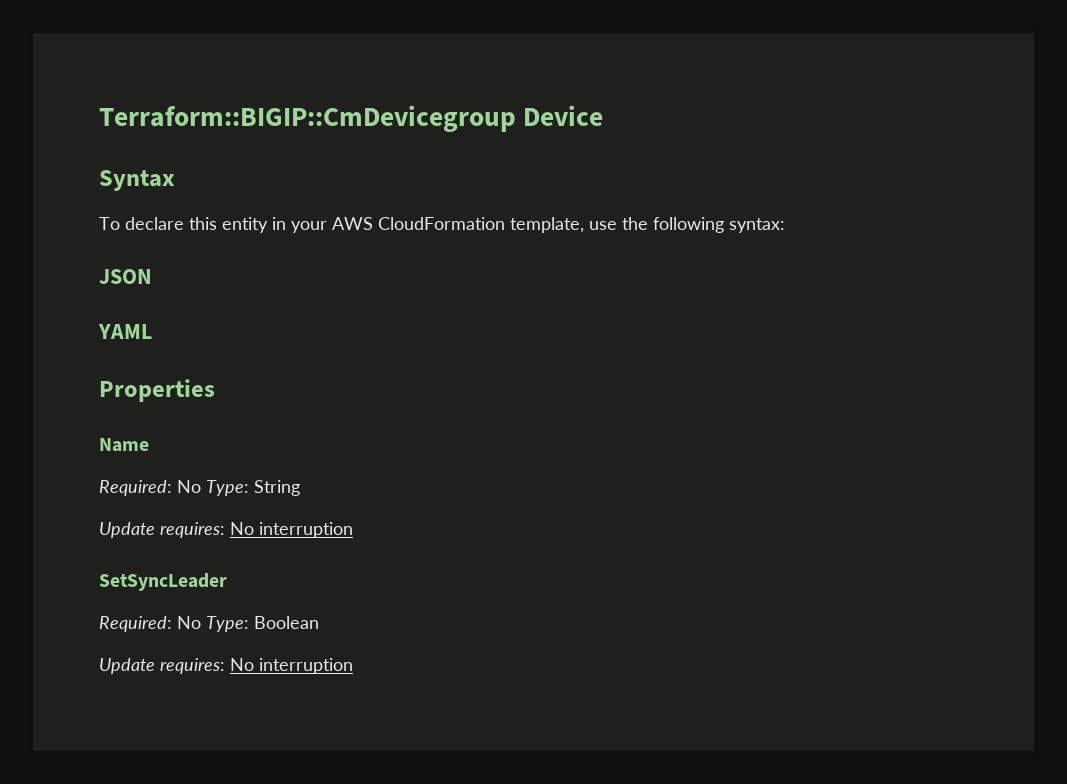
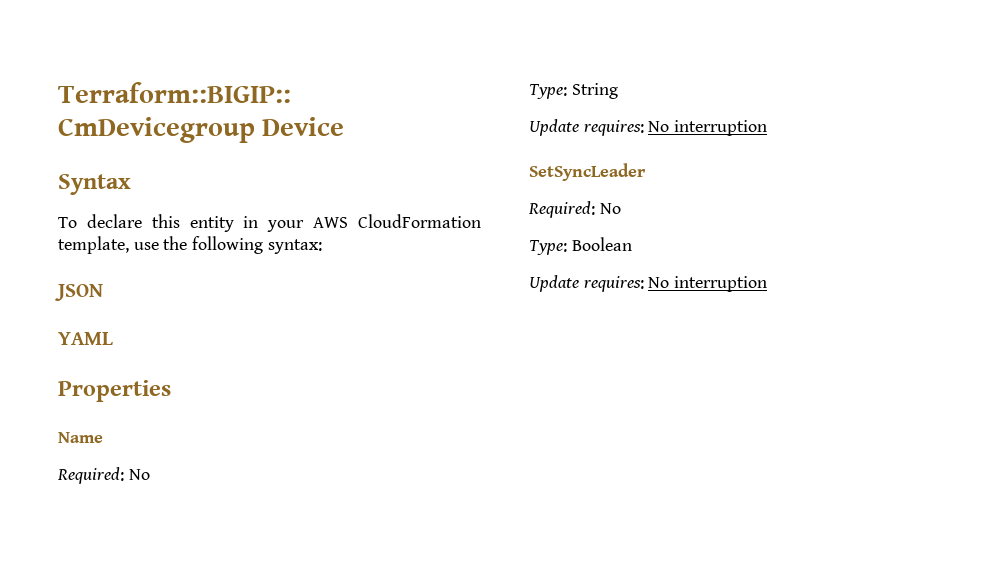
(201, 486) none -> (150, 474) //
(201, 622) none -> (621, 208) //

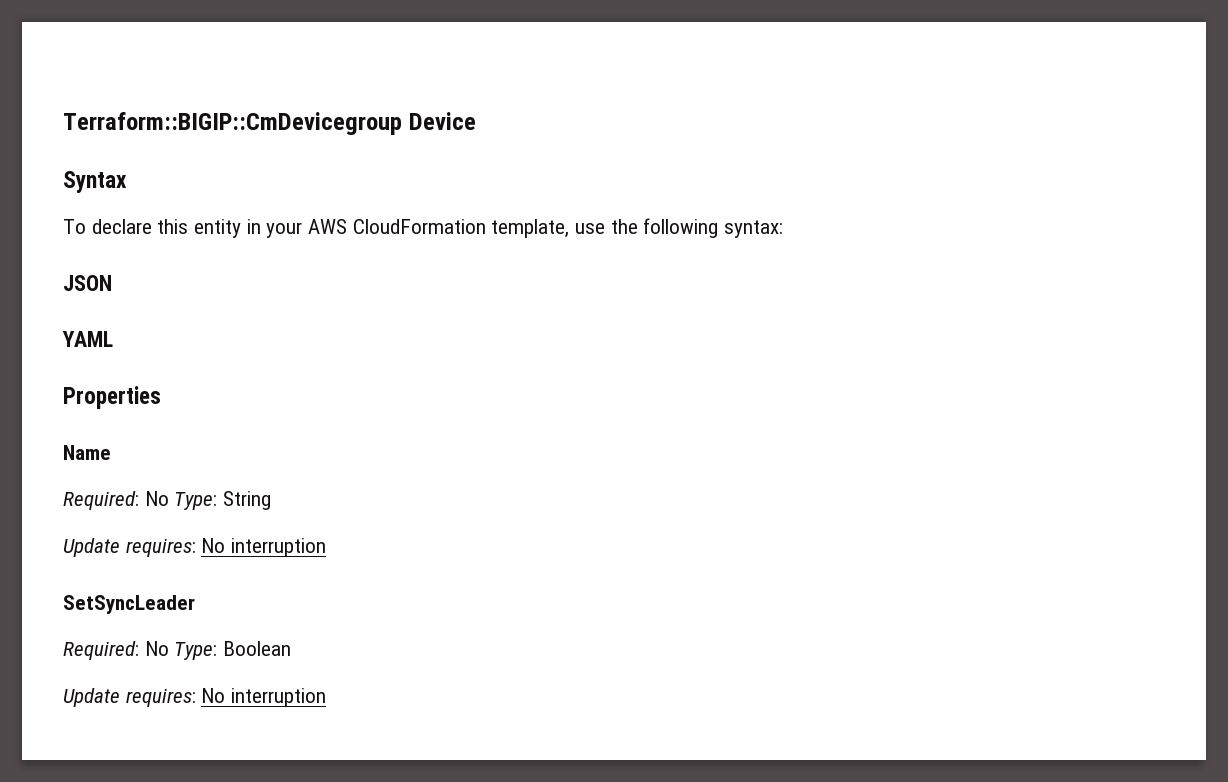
(150, 474) // -> (169, 498) none
(621, 208) // -> (169, 648) none

